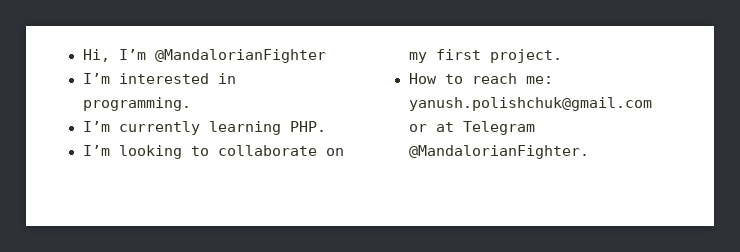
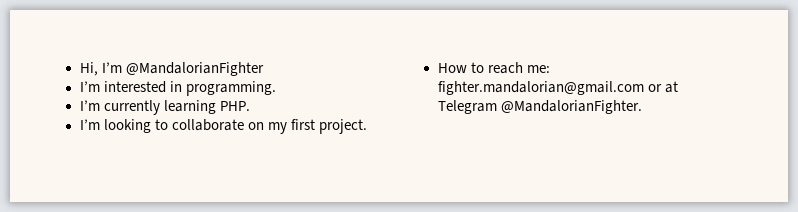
[408,97,652,111] yanush.polishchuk@gmail.com -> [437,81,644,95] fighter.mandalorian@gmail.com

